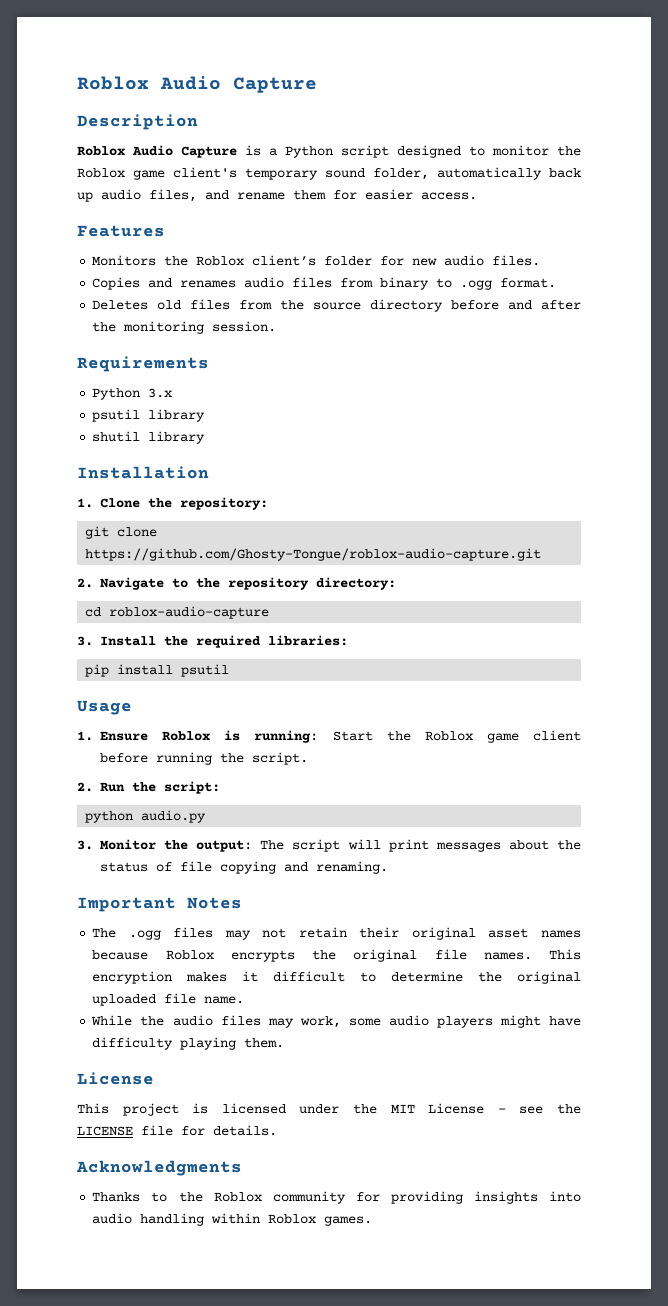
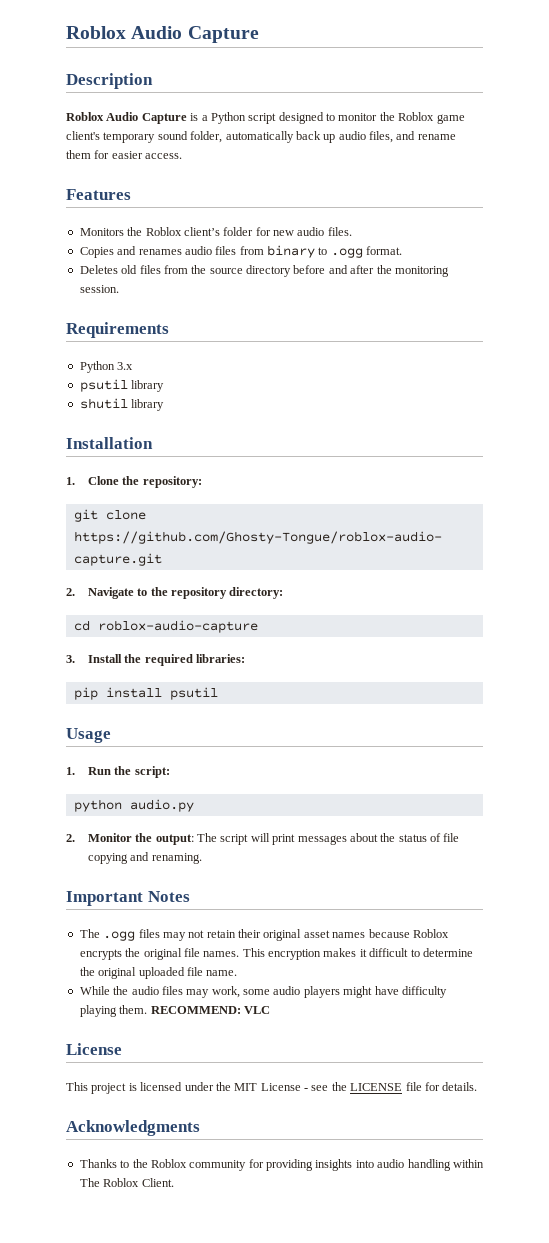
[100,730,581,743] [100,752,308,765] [77,782,93,792] Ensure Roblox is running: Start the Roblox game client before running the script. // 2. -> (75, 771) none
[77,840,93,850] 3. -> [66,834,75,842] 2.
(285, 1043) none -> [150,1006,270,1014] RECOMMEND: VLC
[268,1214,373,1226] Roblox games. -> [79,1178,174,1187] The Roblox Client.

